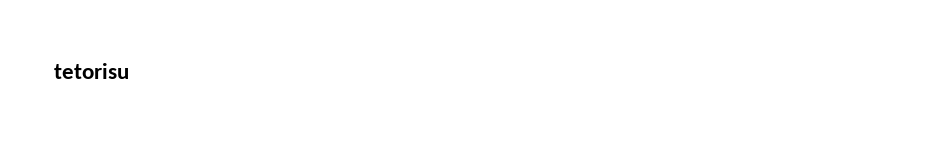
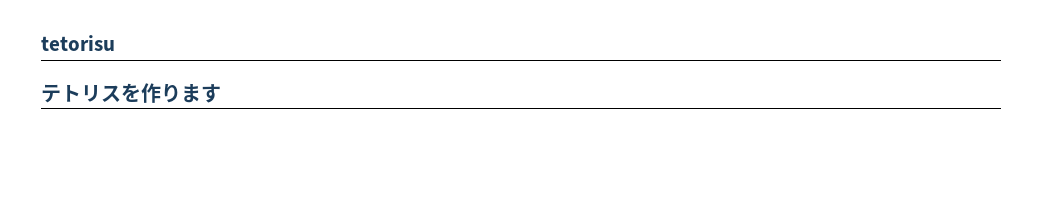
(129, 71) none -> [41,83,221,103] // テトリスを作ります

